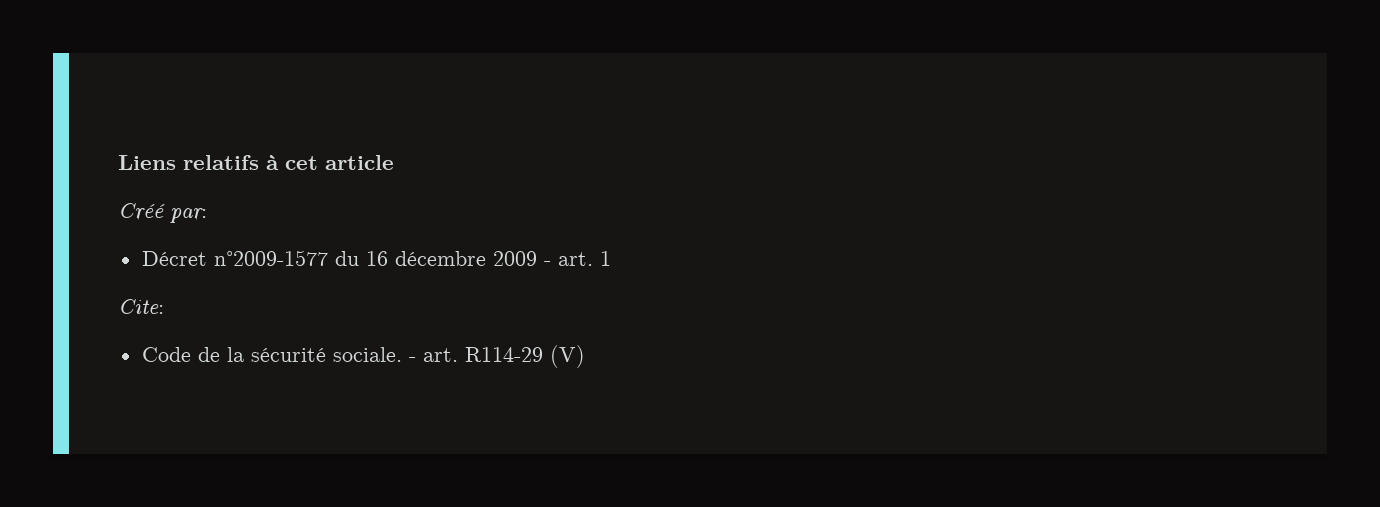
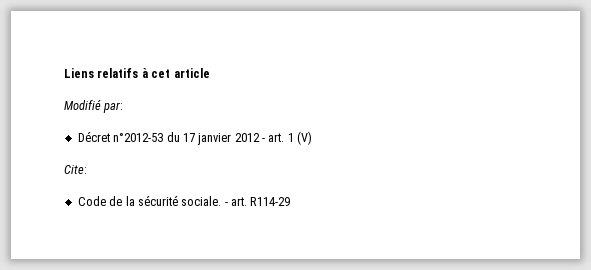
[118,203,165,221] Créé -> [64,99,101,110] Modifié
[213,250,537,266] n°2009-1577 du 16 décembre 2009 -> [113,132,260,145] n°2012-53 du 17 janvier 2012
(611, 258) none -> [297,131,313,145] (V)
[549,345,585,368] (V) -> (291, 201) none

